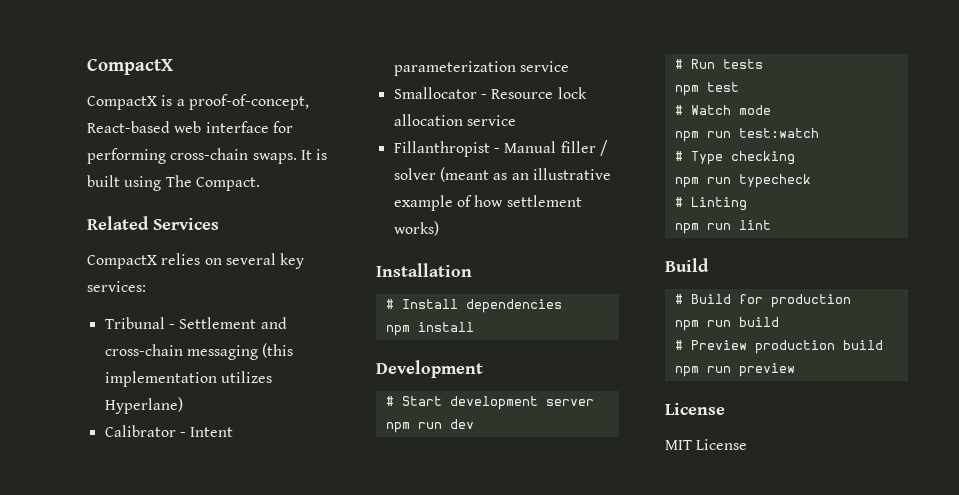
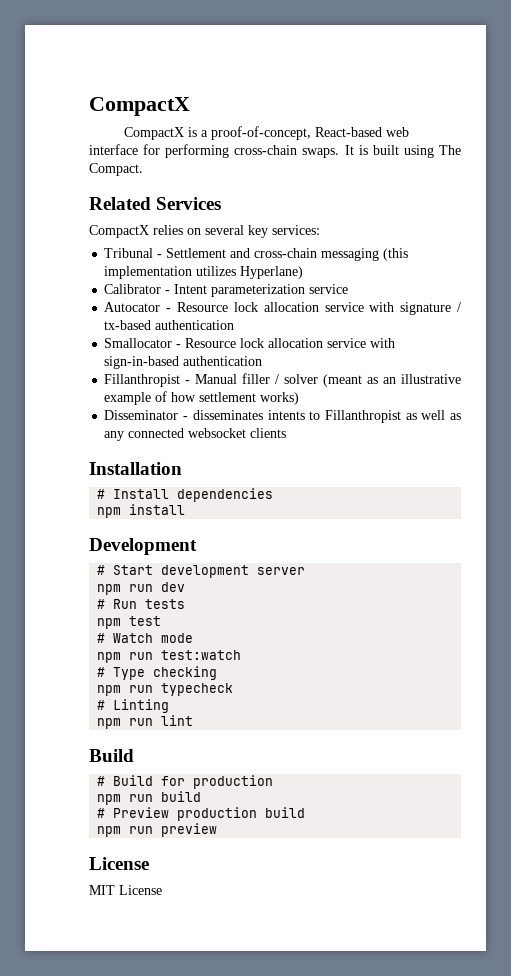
(569, 66) none -> [104,302,461,315] [104,320,235,330] // Autocator - Resource lock allocation service with signature / tx-based authentication
(516, 120) none -> [370,338,396,348] [104,356,263,369] with sign-in-based authentication
(439, 228) none -> [104,410,461,423] [104,428,287,441] // Disseminator - disseminates intents to Fillanthropist as well as any connected websocket clients

